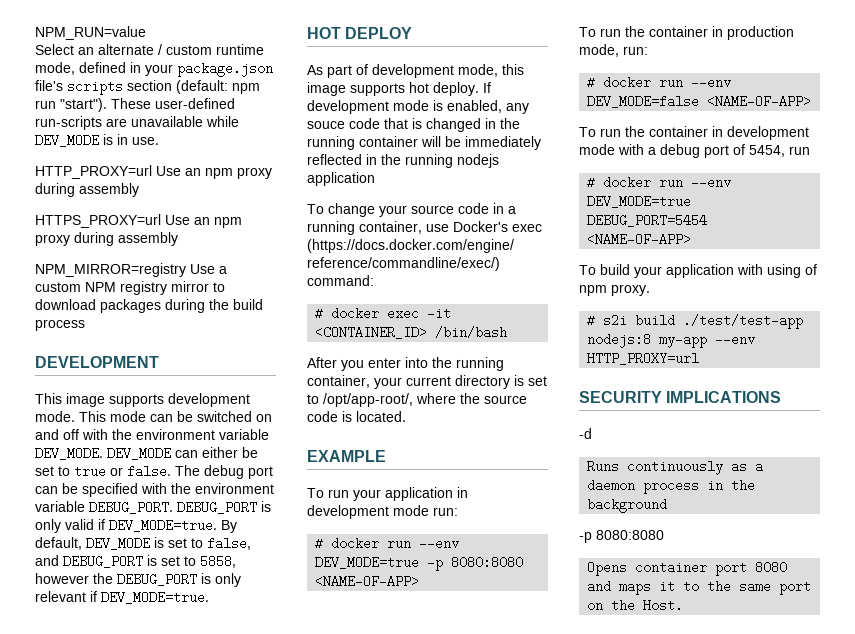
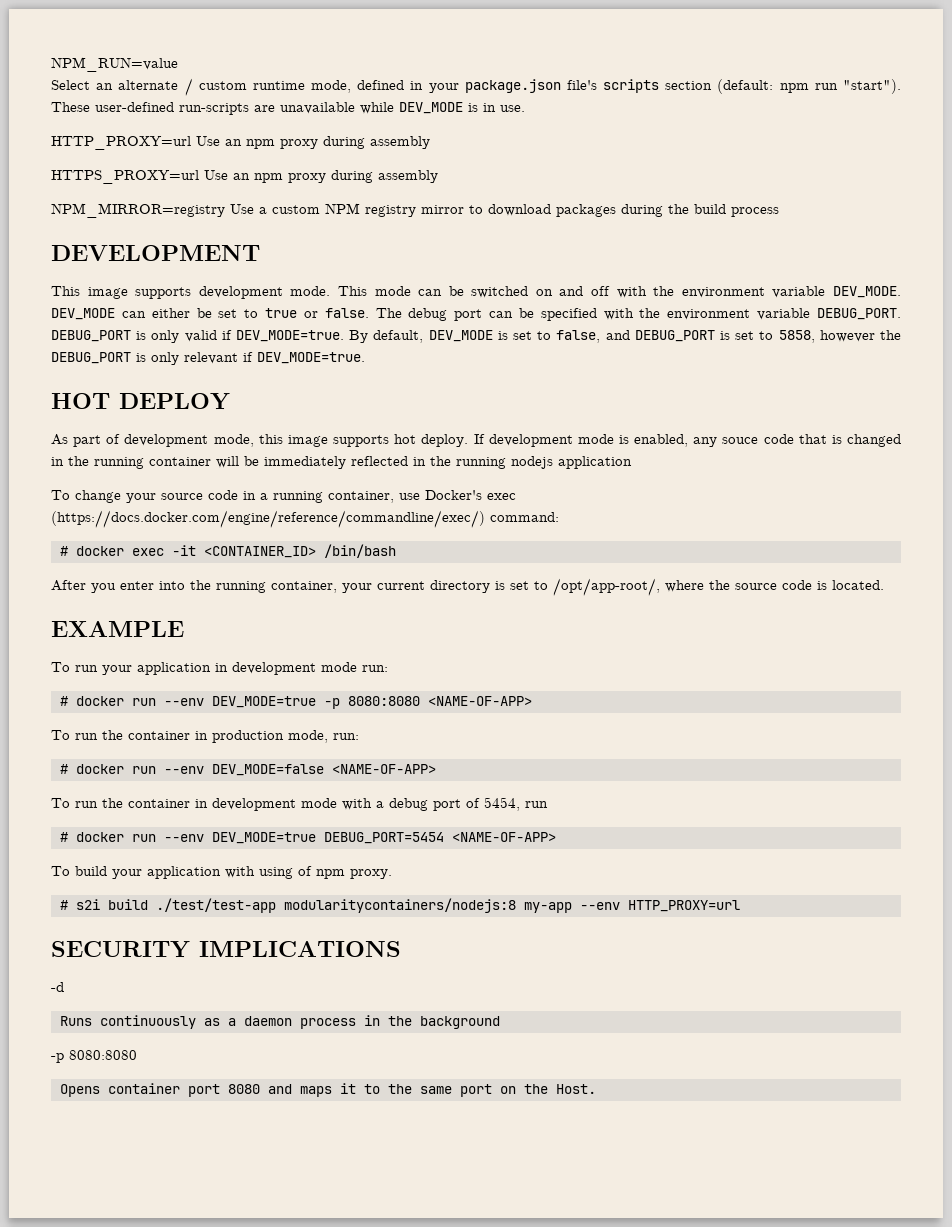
[587,333,652,348] nodejs:8 -> [283,898,516,913] modularitycontainers/nodejs:8

